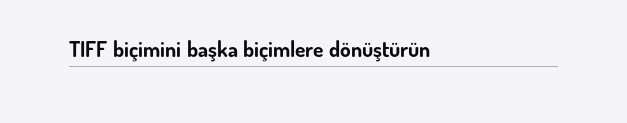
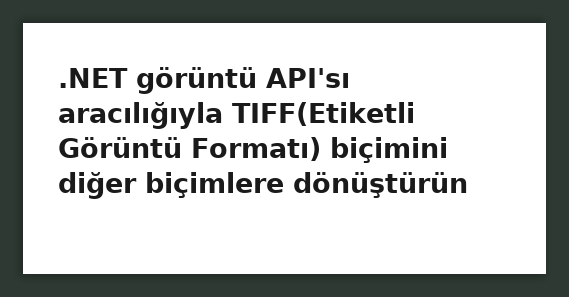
[69,40,238,62] TIFF biçimini başka -> [58,67,350,94] [58,102,415,129] [58,137,448,163] [58,172,137,199] .NET görüntü API'sı aracılığıyla TIFF(Etiketli Görüntü Formatı) biçimini diğer

